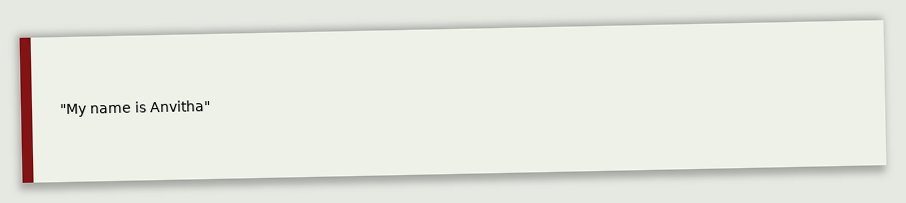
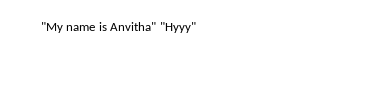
(211, 106) none -> [159,22,196,33] "Hyyy"

